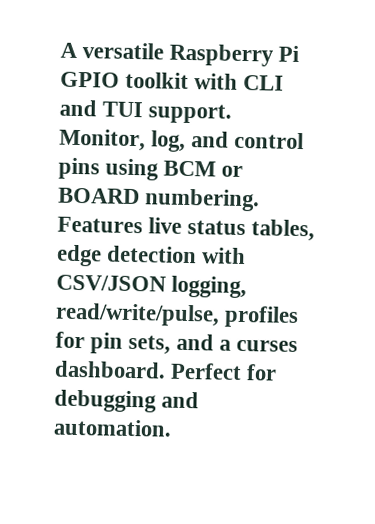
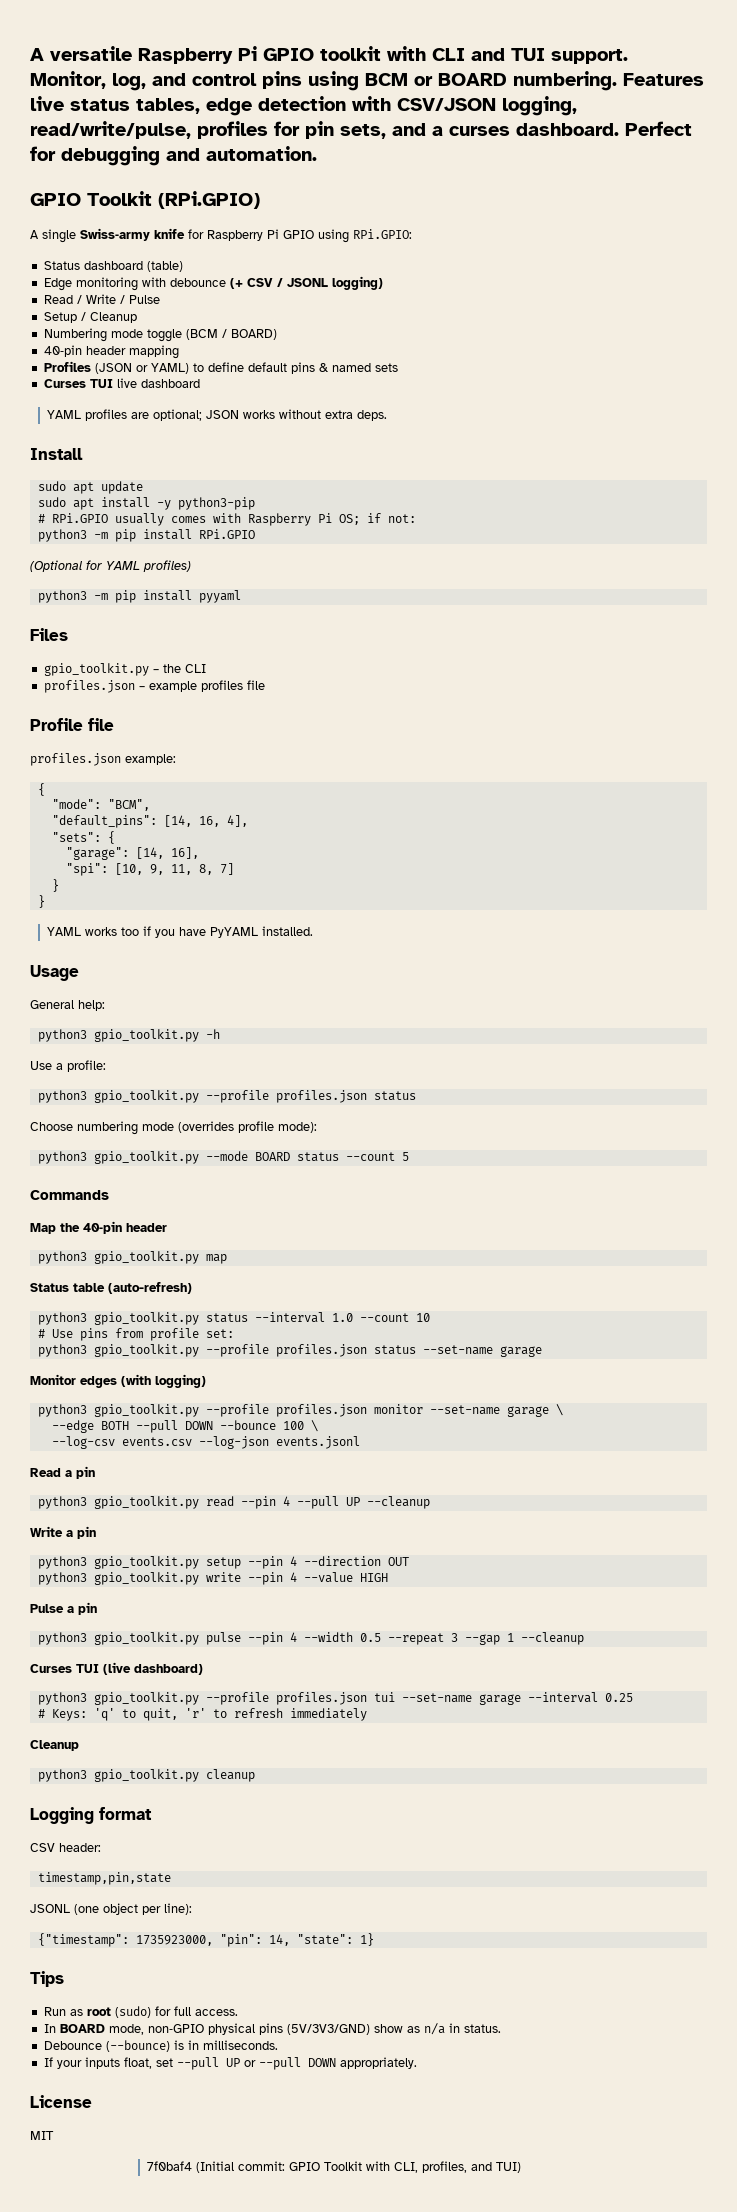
(172, 427) none -> [30,191,260,209] [30,228,412,243] [43,261,183,272] [43,276,383,291] [43,294,160,304] [43,312,137,323] [43,328,277,342] [43,345,179,359] [43,361,398,374] [43,378,200,388] [46,409,387,421] [30,448,83,460] [37,481,143,494] [37,497,255,510] [37,513,416,526] [37,529,255,542] [30,560,191,572] [37,590,241,603] [30,628,68,641] [43,663,206,676] [43,680,265,693] [30,718,114,731] [30,753,176,766] [37,783,45,796] [51,799,150,811] [51,815,248,828] [51,831,115,844] [65,847,199,860] [65,863,234,876] [51,879,59,892] [37,895,45,908] [46,926,313,938] [30,965,79,981] [30,1000,105,1011] [37,1029,220,1042] [30,1060,106,1072] [37,1090,416,1103] [30,1121,317,1135] [37,1151,409,1164] [30,1190,109,1200] [30,1221,167,1234] [37,1251,227,1264] [30,1282,192,1294] [37,1312,430,1325] [37,1328,234,1341] [37,1344,542,1357] [30,1374,206,1388] [37,1404,563,1417] [51,1420,318,1433] [51,1436,360,1449] [30,1466,95,1479] [37,1496,430,1509] [30,1526,96,1539] [37,1556,409,1569] [37,1572,388,1585] [30,1602,97,1615] [37,1632,584,1645] [30,1662,203,1675] [37,1692,633,1705] [37,1708,367,1721] [30,1740,79,1751] [37,1769,255,1782] [30,1807,152,1824] [30,1843,101,1852] [37,1872,171,1885] [30,1903,192,1915] [37,1933,374,1947] [30,1971,64,1987] [43,2006,238,2018] [43,2023,501,2035] [43,2040,278,2052] [43,2057,417,2070] [30,2095,92,2108] [30,2131,54,2140] [146,2161,521,2173] // GPIO Toolkit (RPi.GPIO) // A single Swiss‑army knife for Raspberry Pi GPIO using RPi.GPIO: // Status dashboard (table) // Edge monitoring with debounce (+ CSV / JSONL logging) // Read / Write / Pulse // Setup / Cleanup // Numbering mode toggle (BCM / BOARD) // 40‑pin header mapping // Profiles (JSON or YAML) to define default pins & named sets // Curses TUI live dashboard // YAML profiles are optional; JSON works without extra deps. // Install // sudo apt update // sudo apt install -y python3-pip // # RPi.GPIO usually comes with Raspberry Pi OS; if not: // python3 -m pip install RPi.GPIO // (Optional for YAML profiles) // python3 -m pip install pyyaml // Files // gpio_toolkit.py – the CLI // profiles.json – example profiles file // Profile file // profiles.json example: // { // "mode": "BCM", // "default_pins": [14, 16, 4], // "sets": { // "garage": [14, 16], // "spi": [10, 9, 11, 8, 7] // } // } // YAML works too if you have PyYAML installed. // Usage // General help: // python3 gpio_toolkit.py -h // Use a profile: // python3 gpio_toolkit.py --profile profiles.json status // Choose numbering mode (overrides profile mode): // python3 gpio_toolkit.py --mode BOARD status --count 5 // Commands // Map the 40‑pin header // python3 gpio_toolkit.py map // Status table (auto-refresh) // python3 gpio_toolkit.py status --interval 1.0 --count 10 // # Use pins from profile set: // python3 gpio_toolkit.py --profile profiles.json status --set-name garage // Monitor edges (with logging) // python3 gpio_toolkit.py --profile profiles.json monitor --set-name garage \ // --edge BOTH --pull DOWN --bounce 100 \ // --log-csv events.csv --log-json events.jsonl // Read a pin // python3 gpio_toolkit.py read --pin 4 --pull UP --cleanup // Write a pin // python3 gpio_toolkit.py setup --pin 4 --direction OUT // python3 gpio_toolkit.py write --pin 4 --value HIGH // Pulse a pin // python3 gpio_toolkit.py pulse --pin 4 --width 0.5 --repeat 3 --gap 1 --cleanup // Curses TUI (live dashboard) // python3 gpio_toolkit.py --profile profiles.json tui --set-name garage --interval 0.25 // # Keys: 'q' to quit, 'r' to refresh immediately // Cleanup // python3 gpio_toolkit.py cleanup // Logging format // CSV header: // timestamp,pin,state // JSONL (one object per line): // {"timestamp": 1735923000, "pin": 14, "state": 1} // Tips // Run as root (sudo) for full access. // In BOARD mode, non‑GPIO physical pins (5V/3V3/GND) show as n/a in status. // Debounce (--bounce) is in milliseconds. // If your inputs float, set --pull UP or --pull DOWN appropriately. // License // MIT // 7f0baf4 (Initial commit: GPIO Toolkit with CLI, profiles, and TUI)

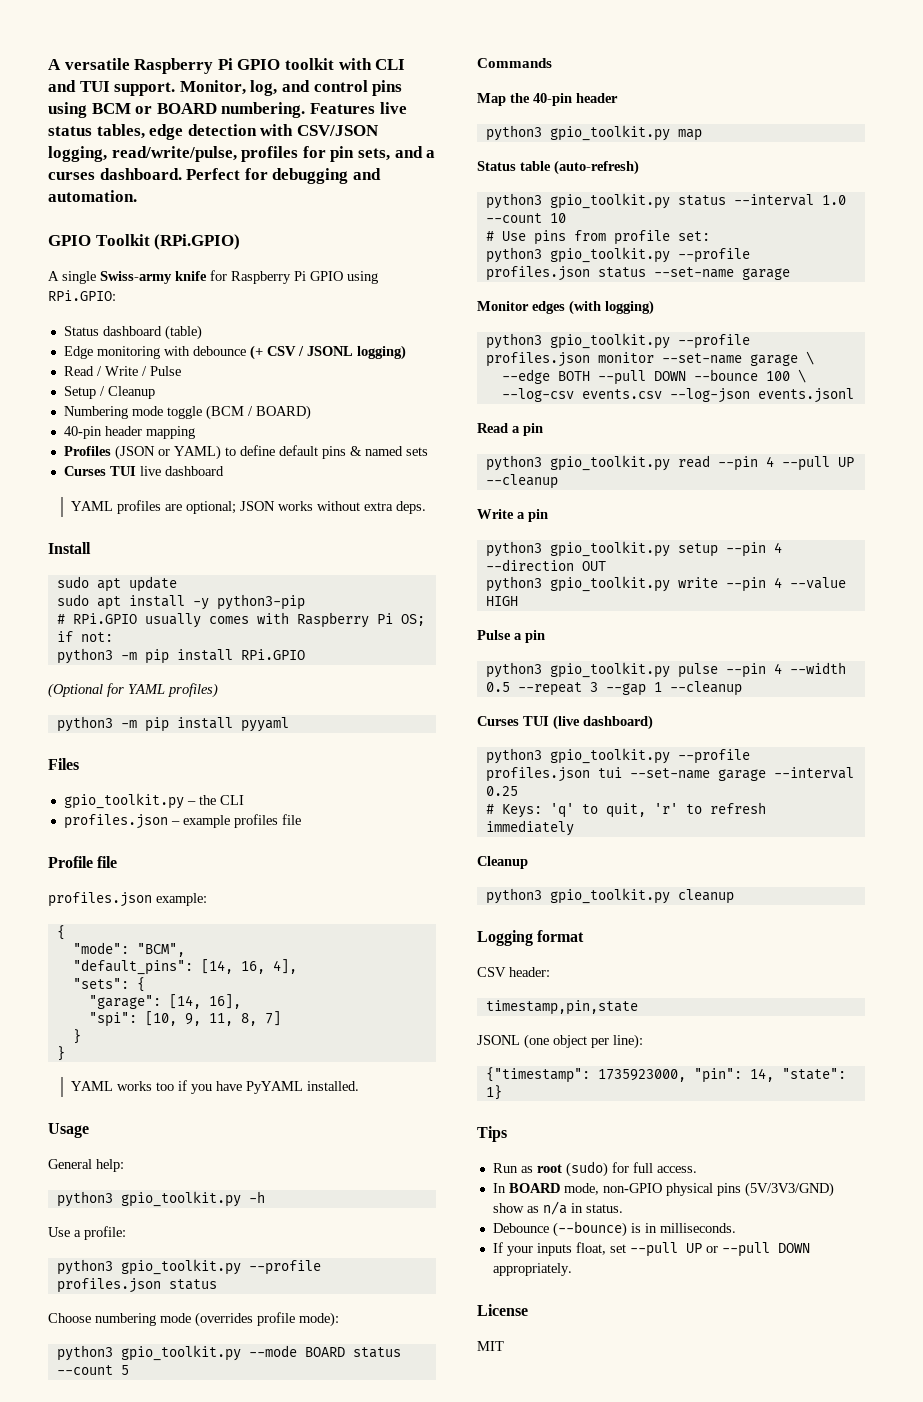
[146,2161,521,2173] // 7f0baf4 (Initial commit: GPIO Toolkit with CLI, profiles, and TUI) -> (504, 1346) none

